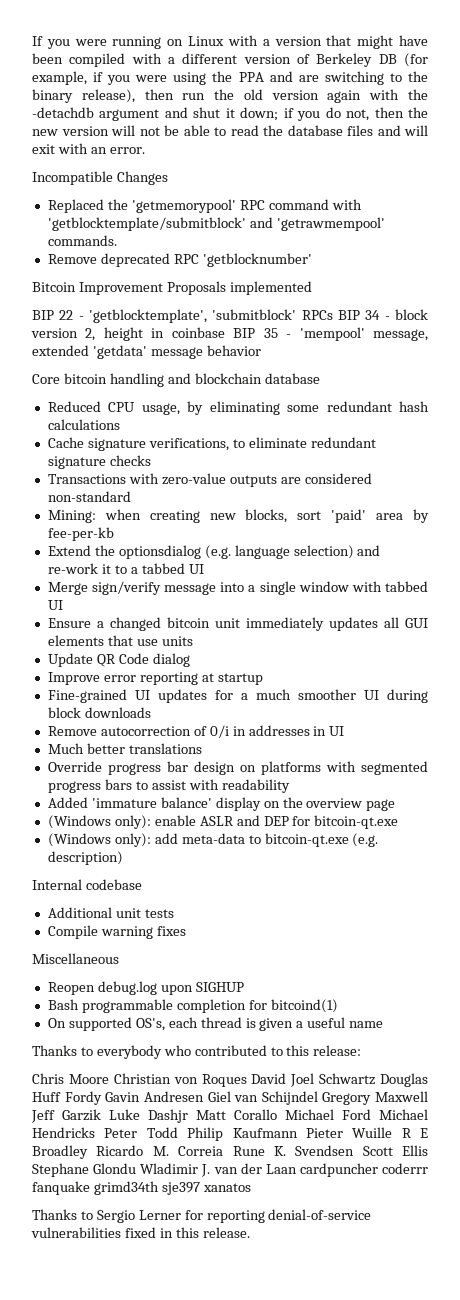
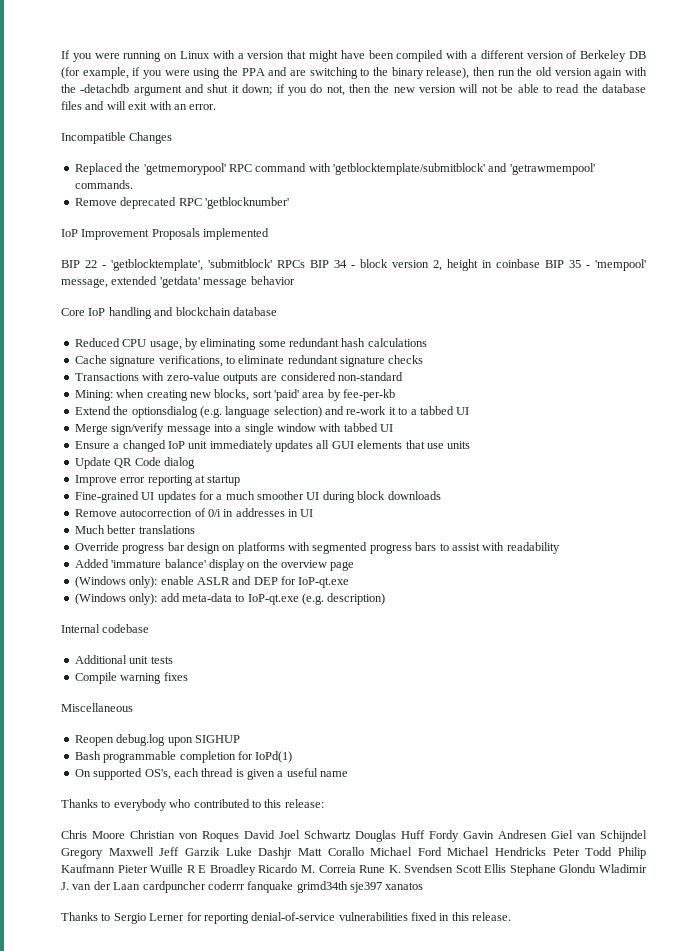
[32,282,76,292] Bitcoin -> [61,229,78,237] IoP
[63,373,107,384] bitcoin -> [88,308,106,316] IoP
[166,617,210,628] bitcoin -> [167,441,185,449] IoP
[314,815,399,829] bitcoin-qt.exe -> [298,577,350,588] IoP-qt.exe
[264,833,349,847] bitcoin-qt.exe -> [247,594,299,605] IoP-qt.exe
[270,999,338,1013] bitcoind(1) -> [255,751,293,763] IoPd(1)

